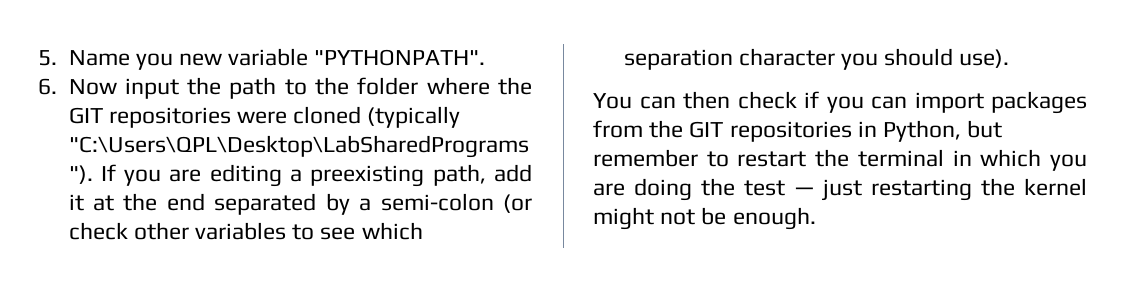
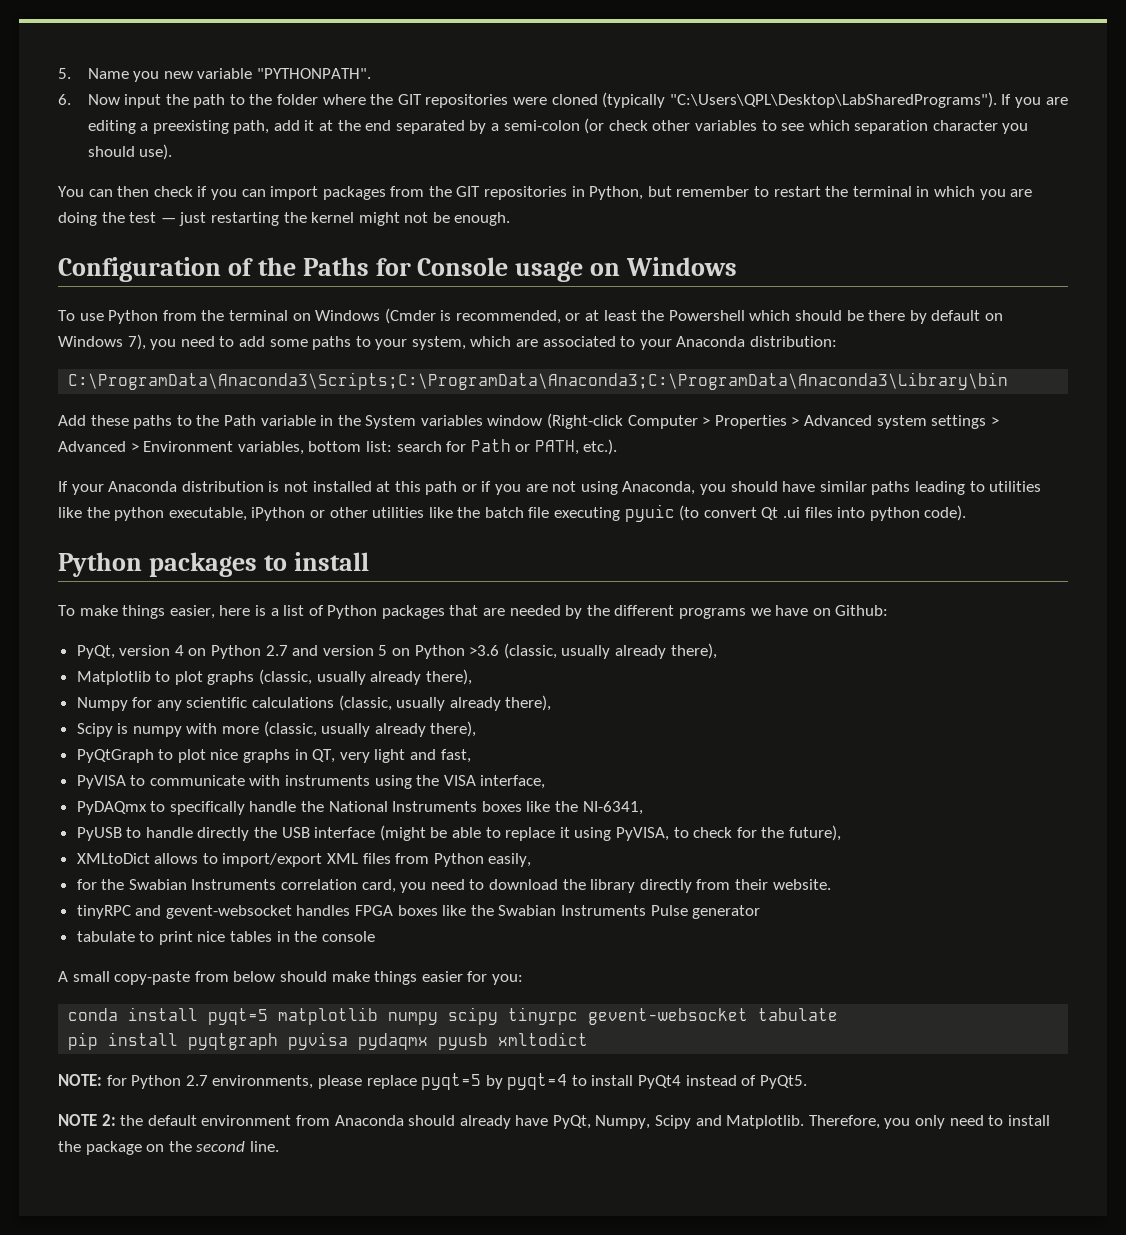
(816, 218) none -> [58,257,738,282] [58,308,1003,324] [58,334,838,350] [68,372,1009,390] [58,413,999,429] [58,439,618,455] [58,481,1042,495] [58,504,967,522] [58,552,369,577] [58,605,889,619] [76,643,717,659] [76,669,472,685] [76,695,552,711] [76,721,477,737] [76,749,471,763] [76,775,546,789] [76,801,643,815] [76,825,841,841] [76,853,532,867] [76,879,831,893] [76,905,761,919] [76,931,375,945] [58,971,523,985] [68,1007,839,1025] [68,1032,589,1050] [58,1073,807,1090] [58,1114,1050,1129] [58,1141,279,1155] // Configuration of the Paths for Console usage on Windows // To use Python from the terminal on Windows (Cmder is recommended, or at least the Powershell which should be there by default on Windows 7), you need to add some paths to your system, which are associated to your Anaconda distribution: // C:\ProgramData\Anaconda3\Scripts;C:\ProgramData\Anaconda3;C:\ProgramData\Anaconda3\Library\bin // Add these paths to the Path variable in the System variables window (Right-click Computer > Properties > Advanced system settings > Advanced > Environment variables, bottom list: search for Path or PATH, etc.). // If your Anaconda distribution is not installed at this path or if you are not using Anaconda, you should have similar paths leading to utilities like the python executable, iPython or other utilities like the batch file executing pyuic (to convert Qt .ui files into python code). // Python packages to install // To make things easier, here is a list of Python packages that are needed by the different programs we have on Github: // PyQt, version 4 on Python 2.7 and version 5 on Python >3.6 (classic, usually already there), // Matplotlib to plot graphs (classic, usually already there), // Numpy for any scientific calculations (classic, usually already there), // Scipy is numpy with more (classic, usually already there), // PyQtGraph to plot nice graphs in QT, very light and fast, // PyVISA to communicate with instruments using the VISA interface, // PyDAQmx to specifically handle the National Instruments boxes like the NI-6341, // PyUSB to handle directly the USB interface (might be able to replace it using PyVISA, to check for the future), // XMLtoDict allows to import/export XML files from Python easily, // for the Swabian Instruments correlation card, you need to download the library directly from their website. // tinyRPC and gevent-websocket handles FPGA boxes like the Swabian Instruments Pulse generator // tabulate to print nice tables in the console // A small copy-paste from below should make things easier for you: // conda install pyqt=5 matplotlib numpy scipy tinyrpc gevent-websocket tabulate // pip install pyqtgraph pyvisa pydaqmx pyusb xmltodict // NOTE: for Python 2.7 environments, please replace pyqt=5 by pyqt=4 to install PyQt4 instead of PyQt5. // NOTE 2: the default environment from Anaconda should already have PyQt, Numpy, Scipy and Matplotlib. Therefore, you only need to install the package on the second line.

